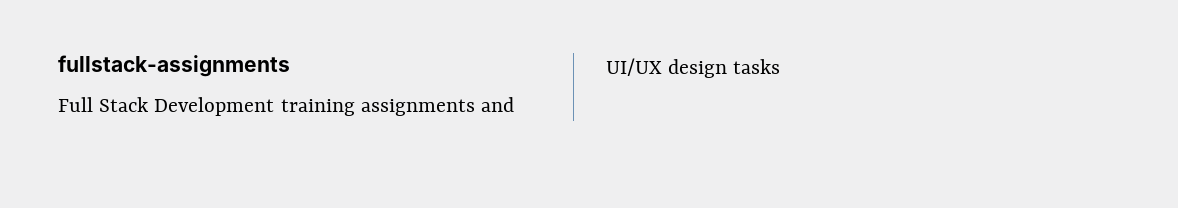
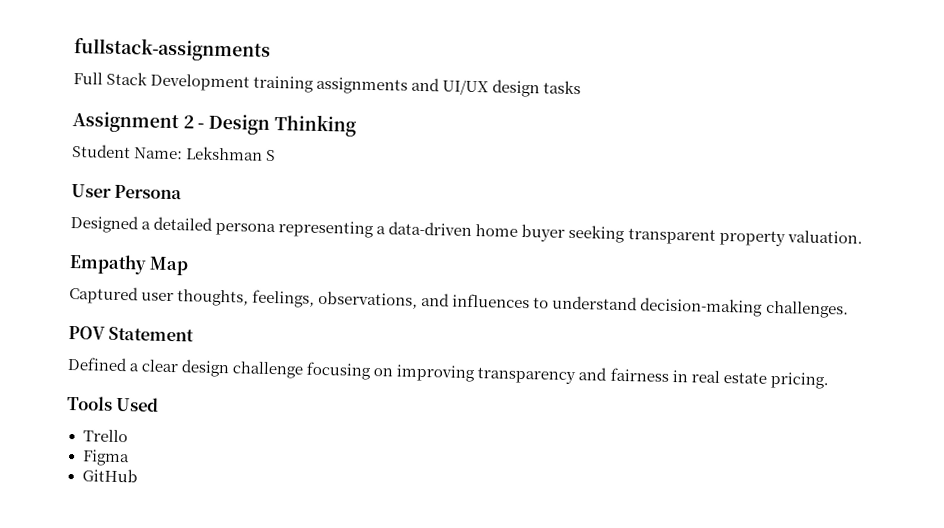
(781, 66) none -> [72,111,357,137] [72,144,277,162] [71,184,183,200] [70,215,863,247] [69,254,190,276] [69,285,849,319] [68,325,195,342] [67,356,829,390] [67,395,160,412] [82,429,128,443] [81,449,130,467] [81,468,138,483] // Assignment 2 - Design Thinking // Student Name: Lekshman S // User Persona // Designed a detailed persona representing a data-driven home buyer seeking transparent property valuation. // Empathy Map // Captured user thoughts, feelings, observations, and influences to understand decision-making challenges. // POV Statement // Defined a clear design challenge focusing on improving transparency and fairness in real estate pricing. // Tools Used // Trello // Figma // GitHub

